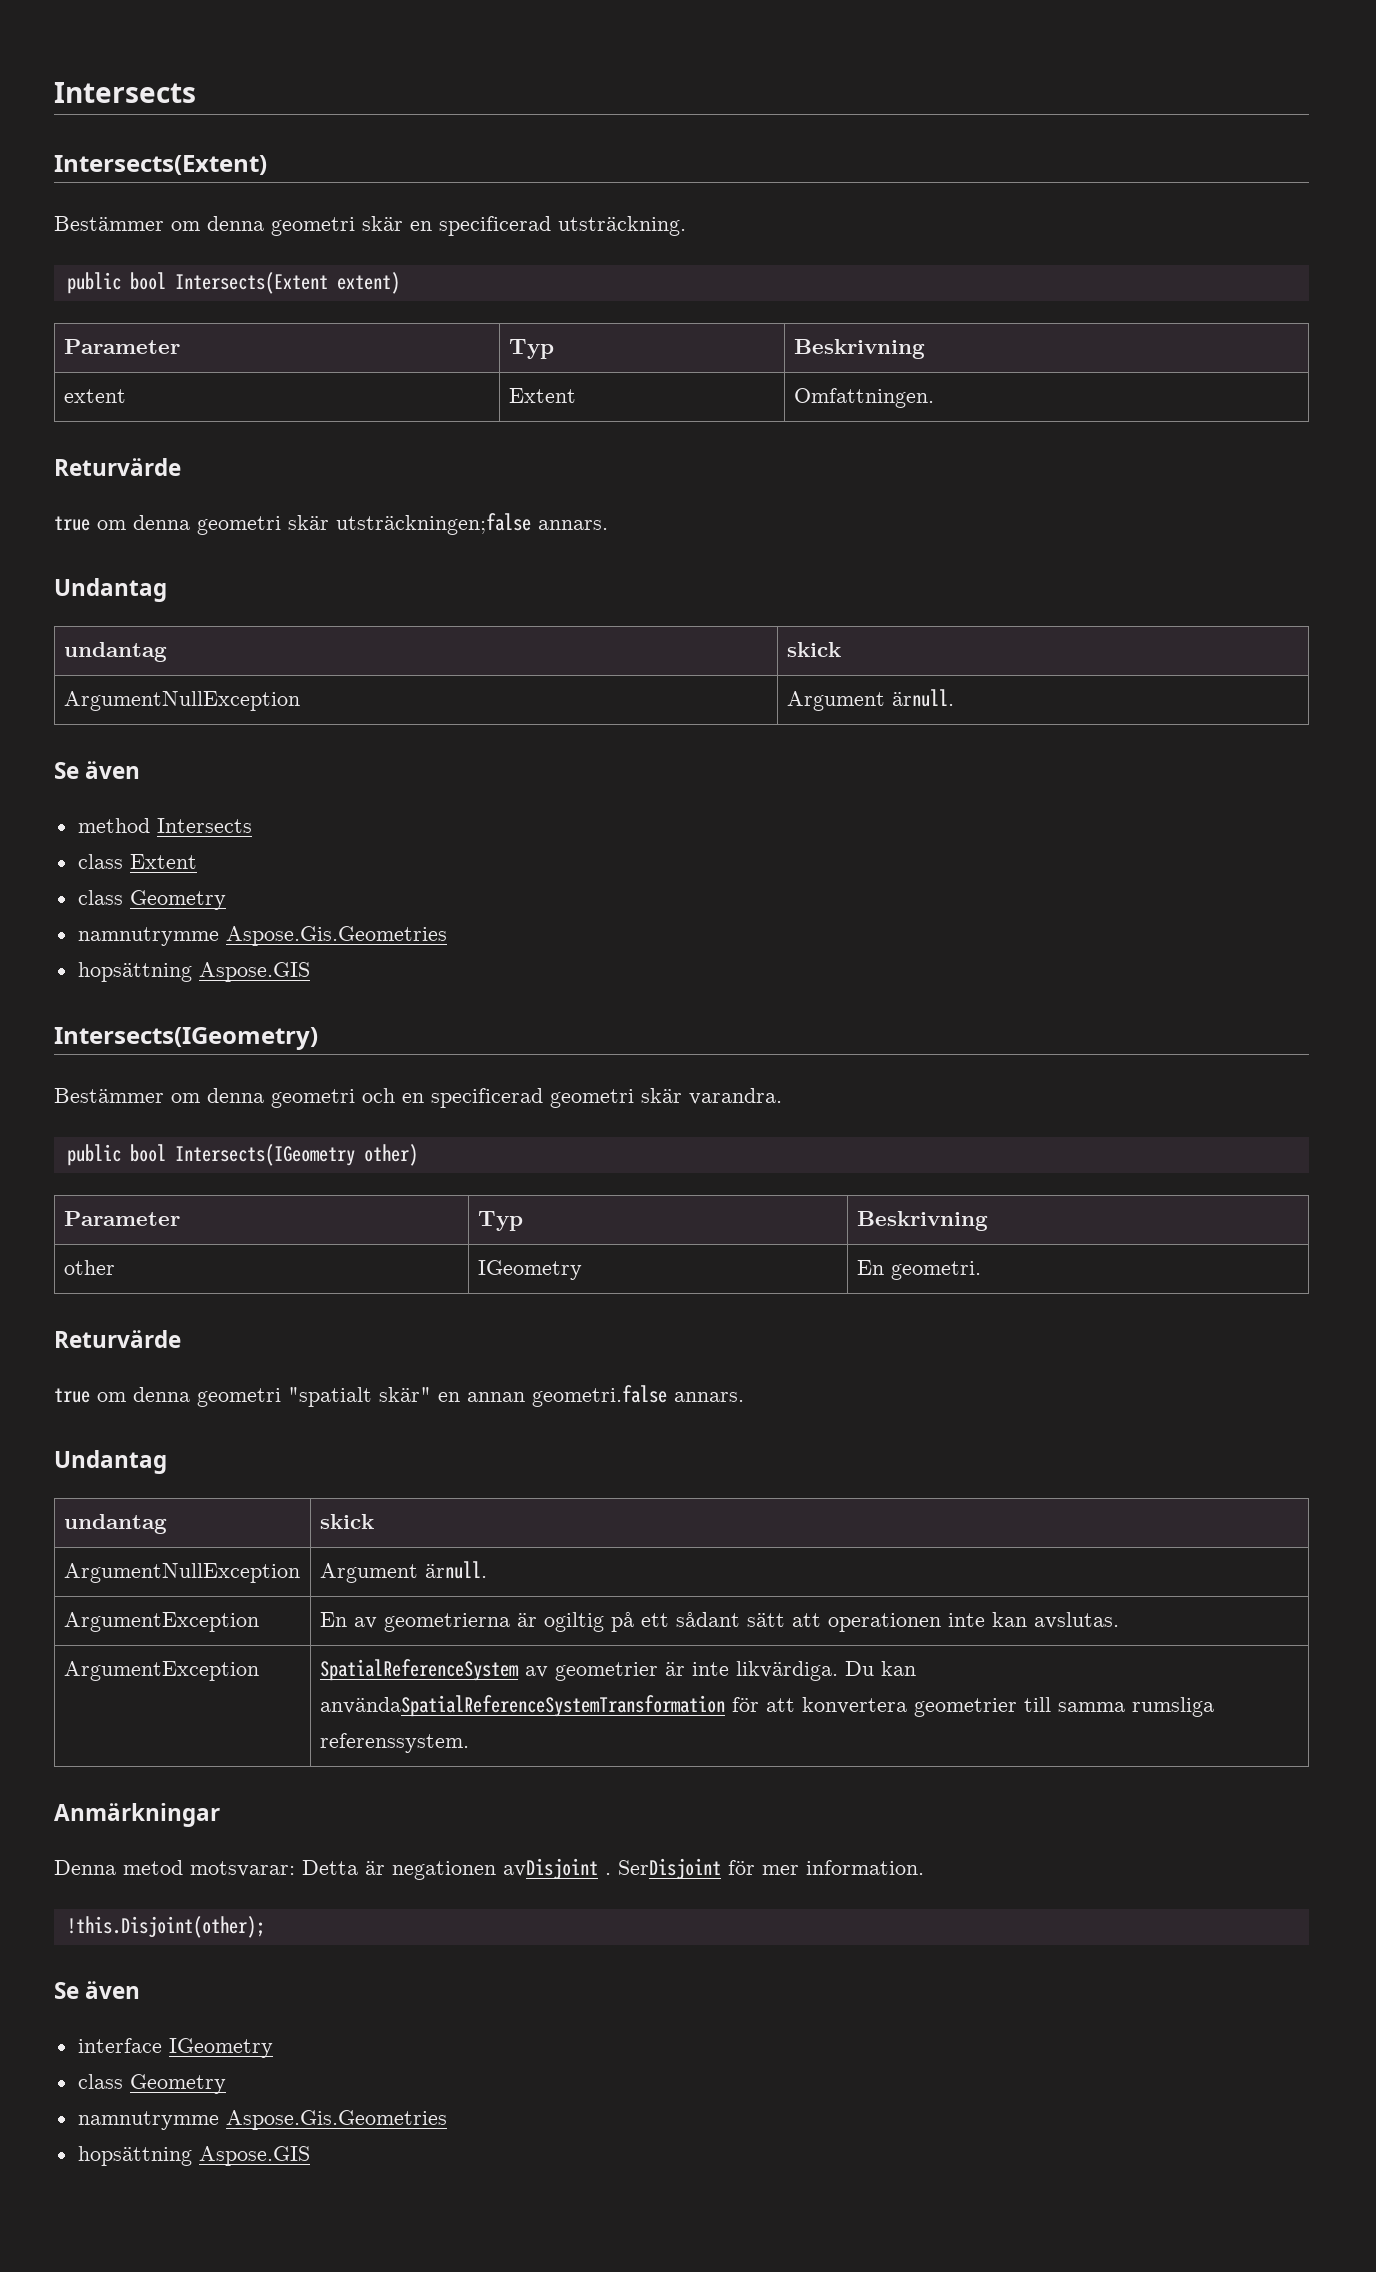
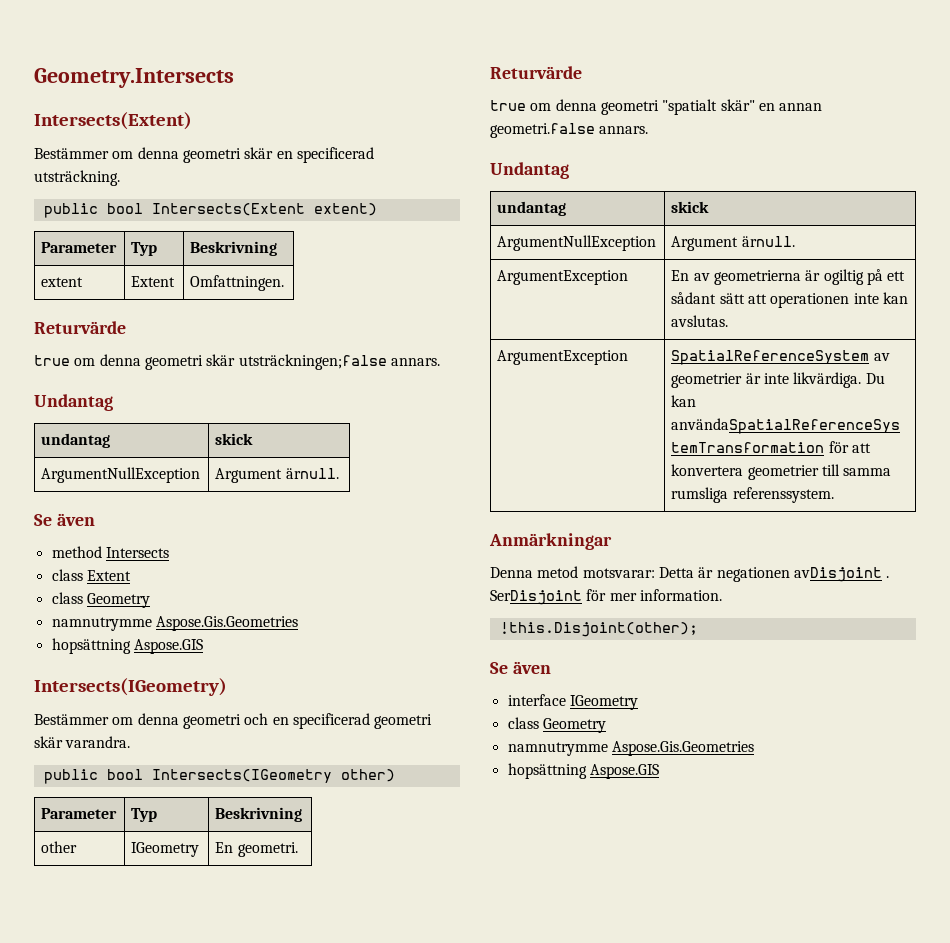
[54,82,196,103] Intersects -> [34,68,234,88] Geometry.Intersects

